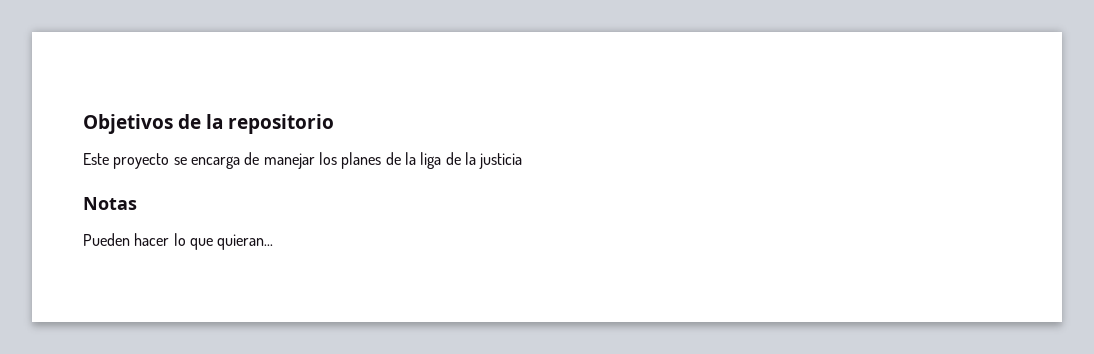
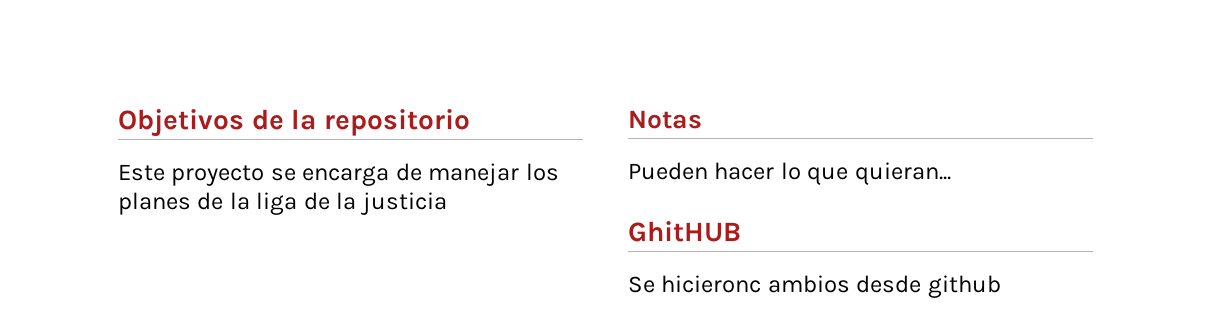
(274, 242) none -> [628,221,741,242] [628,275,1001,298] // GhitHUB // Se hicieronc ambios desde github

